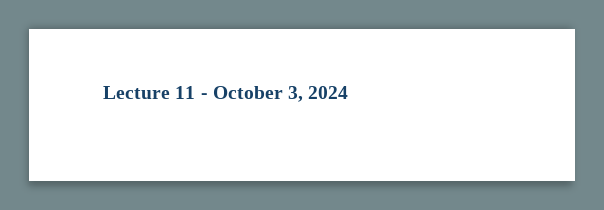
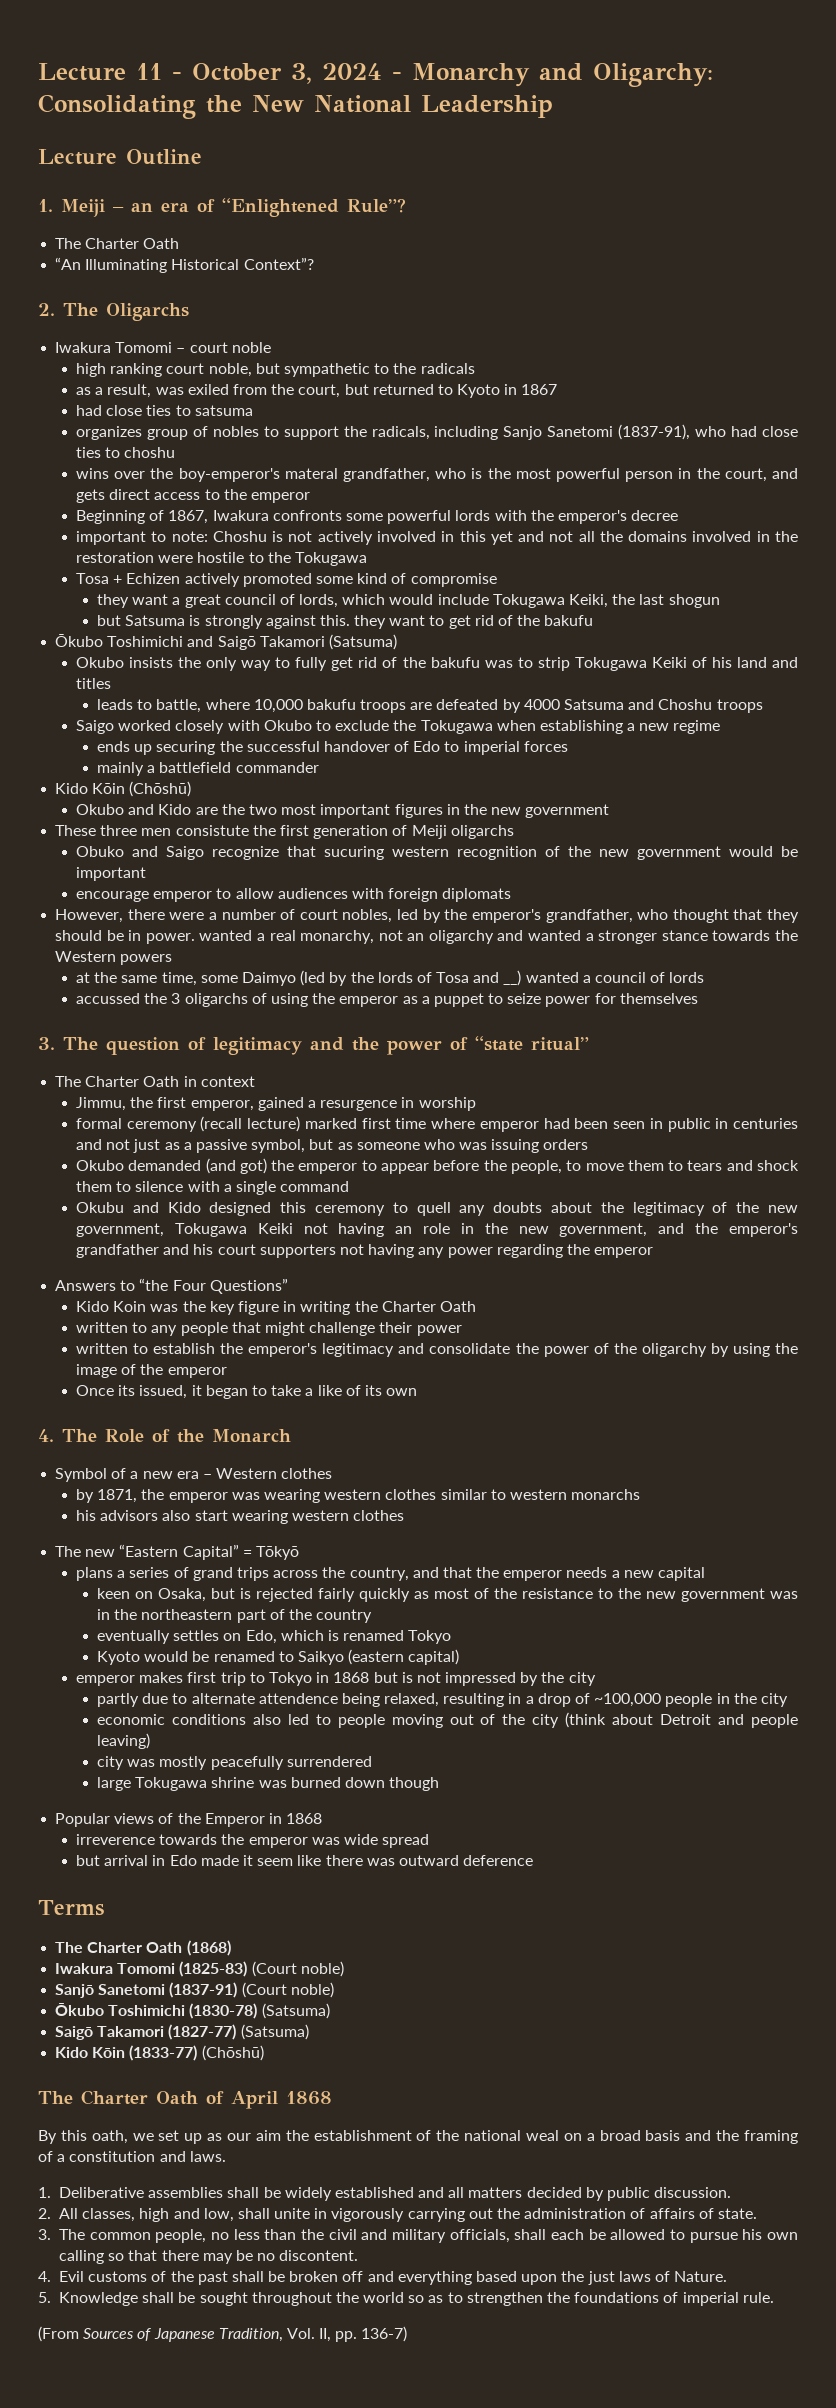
(349, 92) none -> [392,63,713,87] [38,94,553,119] [38,149,202,165] [38,198,406,217] [55,238,180,249] [55,257,314,273] [38,303,189,321] [55,342,271,353] [76,363,475,377] [76,384,558,398] [76,405,253,416] [76,424,798,440] [76,447,176,458] [76,468,798,482] [76,489,310,503] [76,510,679,524] [76,531,799,545] [76,552,367,566] [76,573,497,587] [97,594,720,608] [97,615,594,629] [55,634,397,650] [76,657,798,671] [76,678,112,689] [97,699,763,713] [76,720,721,734] [97,741,568,755] [97,762,319,776] [55,781,192,797] [76,804,610,818] [55,825,514,839] [76,846,799,860] [76,867,147,881] [76,888,512,902] [55,909,799,923] [55,930,799,944] [55,951,173,965] [76,970,705,986] [76,993,698,1007] [38,1036,589,1055] [55,1076,255,1087] [76,1097,476,1111] [76,1116,799,1132] [76,1139,589,1153] [76,1158,800,1174] [76,1181,350,1195] [76,1202,798,1216] [76,1223,799,1237] [76,1244,654,1258] [55,1278,288,1294] [76,1301,476,1315] [76,1322,462,1336] [76,1343,798,1357] [76,1364,227,1378] [76,1385,418,1399] [38,1429,291,1443] [55,1468,333,1482] [76,1489,641,1503] [76,1510,405,1524] [55,1544,299,1560] [76,1567,705,1581] [97,1588,798,1602] [97,1609,373,1623] [97,1630,452,1644] [97,1649,460,1665] [76,1672,596,1686] [97,1693,788,1707] [97,1712,798,1728] [97,1733,151,1749] [97,1756,372,1770] [97,1777,440,1791] [55,1813,323,1827] [76,1834,430,1848] [76,1855,534,1866] [38,1900,104,1916] [55,1940,231,1956] [55,1961,344,1977] [55,1982,334,1998] [55,2003,330,2019] [55,2024,309,2040] [55,2045,264,2061] [38,2090,332,2109] [38,2130,799,2144] [38,2151,226,2162] [38,2187,732,2201] [38,2208,757,2222] [38,2229,799,2243] [58,2250,359,2264] [38,2271,728,2285] [38,2292,774,2306] [38,2326,408,2342] - Monarchy and Oligarchy: Consolidating the New National Leadership // Lecture Outline // 1. Meiji – an era of “Enlightened Rule”? // The Charter Oath // “An Illuminating Historical Context”? // 2. The Oligarchs // Iwakura Tomomi – court noble // high ranking court noble, but sympathetic to the radicals // as a result, was exiled from the court, but returned to Kyoto in 1867 // had close ties to satsuma // organizes group of nobles to support the radicals, including Sanjo Sanetomi (1837-91), who had close ties to choshu // wins over the boy-emperor's materal grandfather, who is the most powerful person in the court, and gets direct access to the emperor // Beginning of 1867, Iwakura confronts some powerful lords with the emperor's decree // important to note: Choshu is not actively involved in this yet and not all the domains involved in the restoration were hostile to the Tokugawa // Tosa + Echizen actively promoted some kind of compromise // they want a great council of lords, which would include Tokugawa Keiki, the last shogun // but Satsuma is strongly against this. they want to get rid of the bakufu // Ōkubo Toshimichi and Saigō Takamori (Satsuma) // Okubo insists the only way to fully get rid of the bakufu was to strip Tokugawa Keiki of his land and titles // leads to battle, where 10,000 bakufu troops are defeated by 4000 Satsuma and Choshu troops // Saigo worked closely with Okubo to exclude the Tokugawa when establishing a new regime // ends up securing the successful handover of Edo to imperial forces // mainly a battlefield commander // Kido Kōin (Chōshū) // Okubo and Kido are the two most important figures in the new government // These three men consistute the first generation of Meiji oligarchs // Obuko and Saigo recognize that sucuring western recognition of the new government would be important // encourage emperor to allow audiences with foreign diplomats // However, there were a number of court nobles, led by the emperor's grandfather, who thought that they should be in power. wanted a real monarchy, not an oligarchy and wanted a stronger stance towards the Western powers // at the same time, some Daimyo (led by the lords of Tosa and __) wanted a council of lords // accussed the 3 oligarchs of using the emperor as a puppet to seize power for themselves // 3. The question of legitimacy and the power of “state ritual” // The Charter Oath in context // Jimmu, the first emperor, gained a resurgence in worship // formal ceremony (recall lecture) marked first time where emperor had been seen in public in centuries and not just as a passive symbol, but as someone who was issuing orders // Okubo demanded (and got) the emperor to appear before the people, to move them to tears and shock them to silence with a single command // Okubu and Kido designed this ceremony to quell any doubts about the legitimacy of the new government, Tokugawa Keiki not having an role in the new government, and the emperor's grandfather and his court supporters not having any power regarding the emperor // Answers to “the Four Questions” // Kido Koin was the key figure in writing the Charter Oath // written to any people that might challenge their power // written to establish the emperor's legitimacy and consolidate the power of the oligarchy by using the image of the emperor // Once its issued, it began to take a like of its own // 4. The Role of the Monarch // Symbol of a new era – Western clothes // by 1871, the emperor was wearing western clothes similar to western monarchs // his advisors also start wearing western clothes // The new “Eastern Capital” = Tōkyō // plans a series of grand trips across the country, and that the emperor needs a new capital // keen on Osaka, but is rejected fairly quickly as most of the resistance to the new government was in the northeastern part of the country // eventually settles on Edo, which is renamed Tokyo // Kyoto would be renamed to Saikyo (eastern capital) // emperor makes first trip to Tokyo in 1868 but is not impressed by the city // partly due to alternate attendence being relaxed, resulting in a drop of ~100,000 people in the city // economic conditions also led to people moving out of the city (think about Detroit and people leaving) // city was mostly peacefully surrendered // large Tokugawa shrine was burned down though // Popular views of the Emperor in 1868 // irreverence towards the emperor was wide spread // but arrival in Edo made it seem like there was outward deference // Terms // The Charter Oath (1868) // Iwakura Tomomi (1825-83) (Court noble) // Sanjō Sanetomi (1837-91) (Court noble) // Ōkubo Toshimichi (1830-78) (Satsuma) // Saigō Takamori (1827-77) (Satsuma) // Kido Kōin (1833-77) (Chōshū) // The Charter Oath of April 1868 // By this oath, we set up as our aim the establishment of the national weal on a broad basis and the framing of a constitution and laws. // 1. Deliberative assemblies shall be widely established and all matters decided by public discussion. // 2. All classes, high and low, shall unite in vigorously carrying out the administration of affairs of state. // 3. The common people, no less than the civil and military officials, shall each be allowed to pursue his own calling so that there may be no discontent. // 4. Evil customs of the past shall be broken off and everything based upon the just laws of Nature. // 5. Knowledge shall be sought throughout the world so as to strengthen the foundations of imperial rule. // (From Sources of Japanese Tradition, Vol. II, pp. 136-7)

